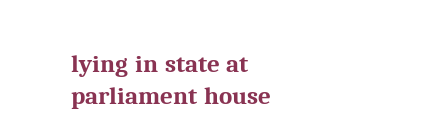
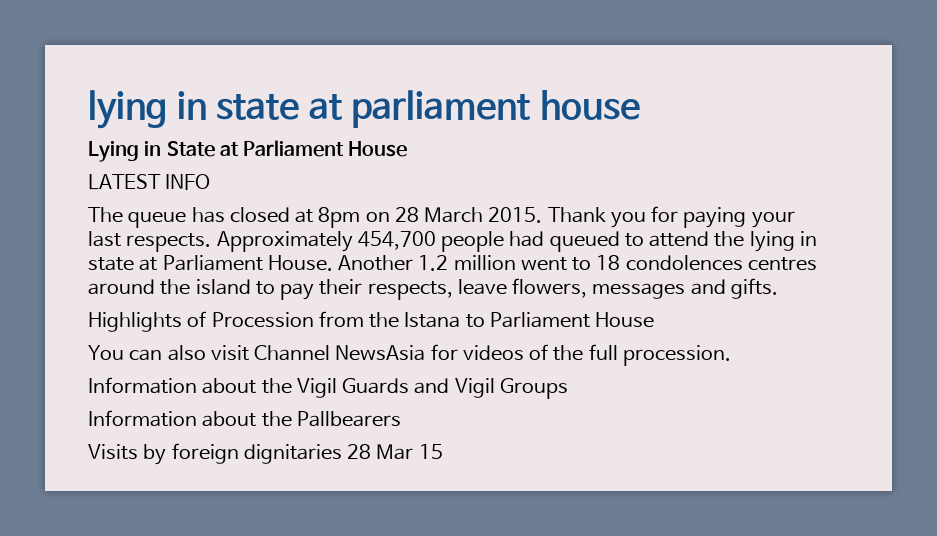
(271, 95) none -> [88,140,408,162] [88,174,211,190] [88,206,795,228] [88,231,817,252] [88,255,817,271] [88,278,778,300] [88,311,655,332] [88,344,731,366] [88,377,568,399] [88,410,401,427] [88,443,443,465] // Lying in State at Parliament House // LATEST INFO // The queue has closed at 8pm on 28 March 2015. Thank you for paying your last respects. Approximately 454,700 people had queued to attend the lying in state at Parliament House. Another 1.2 million went to 18 condolences centres around the island to pay their respects, leave flowers, messages and gifts. // Highlights of Procession from the Istana to Parliament House // You can also visit Channel NewsAsia for videos of the full procession. // Information about the Vigil Guards and Vigil Groups // Information about the Pallbearers // Visits by foreign dignitaries 28 Mar 15

